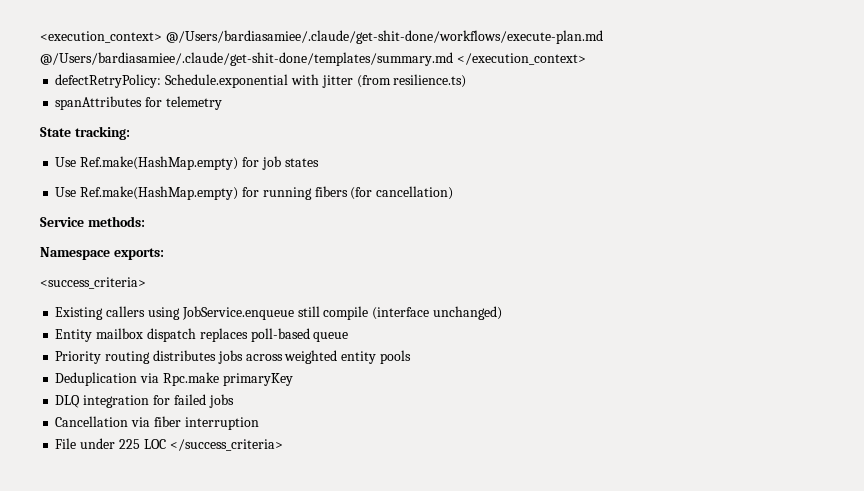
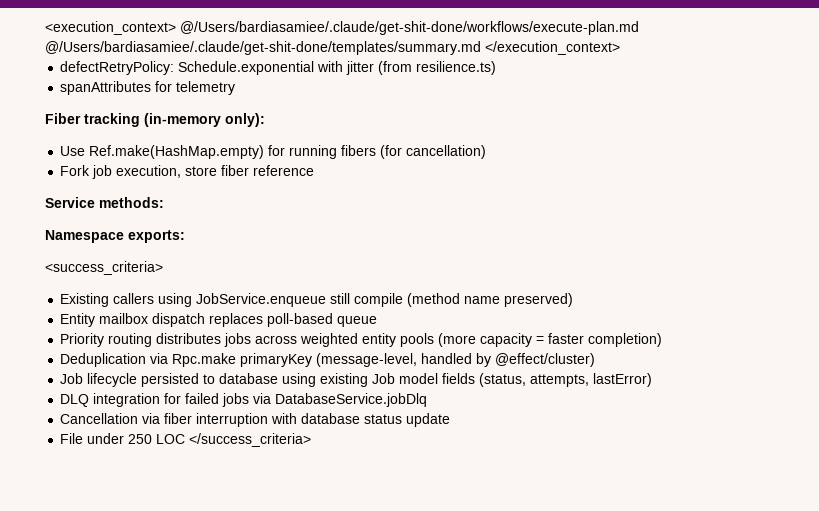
[40,126,130,140] [55,156,319,170] State tracking: // Use Ref.make(HashMap.empty) for job states -> [45,113,265,127] Fiber tracking (in-memory only):
(454, 193) none -> [60,165,315,179] // Fork job execution, store fiber reference
[372,306,502,320] (interface unchanged) -> [407,293,574,307] (method name preserved)
(411, 357) none -> [438,333,663,347] (more capacity = faster completion)
(293, 379) none -> [316,353,596,367] [60,373,653,387] (message-level, handled by @effect/cluster) // Job lifecycle persisted to database using existing Job model fields (status, attempts, lastError)
(234, 401) none -> [253,393,428,407] via DatabaseService.jobDlq
(259, 423) none -> [271,413,451,427] with database status update
[118,439,140,449] 225 -> [128,434,153,444] 250

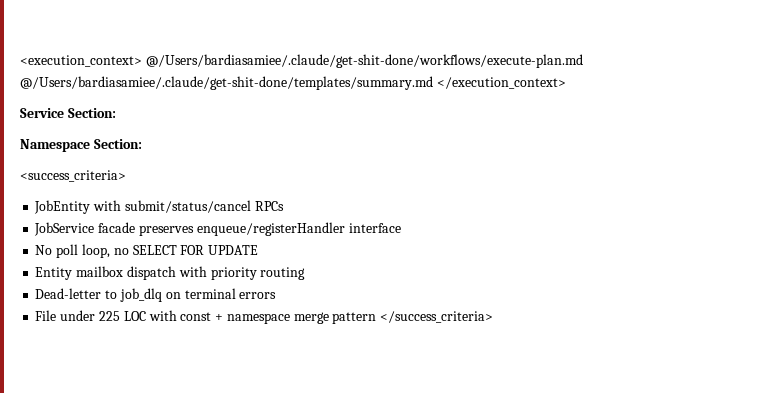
[60,61,497,75] [60,81,236,95] [45,113,265,127] [60,145,487,159] [60,165,315,179] // defectRetryPolicy: Schedule.exponential with jitter (from resilience.ts) // spanAttributes for telemetry // Fiber tracking (in-memory only): // Use Ref.make(HashMap.empty) for running fibers (for cancellation) // Fork job execution, store fiber reference -> (566, 83) none
[99,197,164,208] methods: -> [67,108,116,118] Section:
[128,230,185,243] exports: -> [93,139,142,149] Section:
[60,293,574,307] [60,313,378,327] [60,333,663,347] [60,353,596,367] [60,373,653,387] [60,393,428,407] [60,413,451,427] [60,433,186,444] Existing callers using JobService.enqueue still compile (method name preserved) // Entity mailbox dispatch replaces poll-based queue // Priority routing distributes jobs across weighted entity pools (more capacity = faster completion) // Deduplication via Rpc.make primaryKey (message-level, handled by @effect/cluster) // Job lifecycle persisted to database using existing Job model fields (status, attempts, lastError) // DLQ integration for failed jobs via DatabaseService.jobDlq // Cancellation via fiber interruption with database status update // File under 250 LOC -> [34,200,284,214] [34,222,401,236] [35,244,259,258] [35,266,306,280] [35,288,277,302] [35,310,377,324] JobEntity with submit/status/cancel RPCs // JobService facade preserves enqueue/registerHandler interface // No poll loop, no SELECT FOR UPDATE // Entity mailbox dispatch with priority routing // Dead-letter to job_dlq on terminal errors // File under 225 LOC with const + namespace merge pattern

